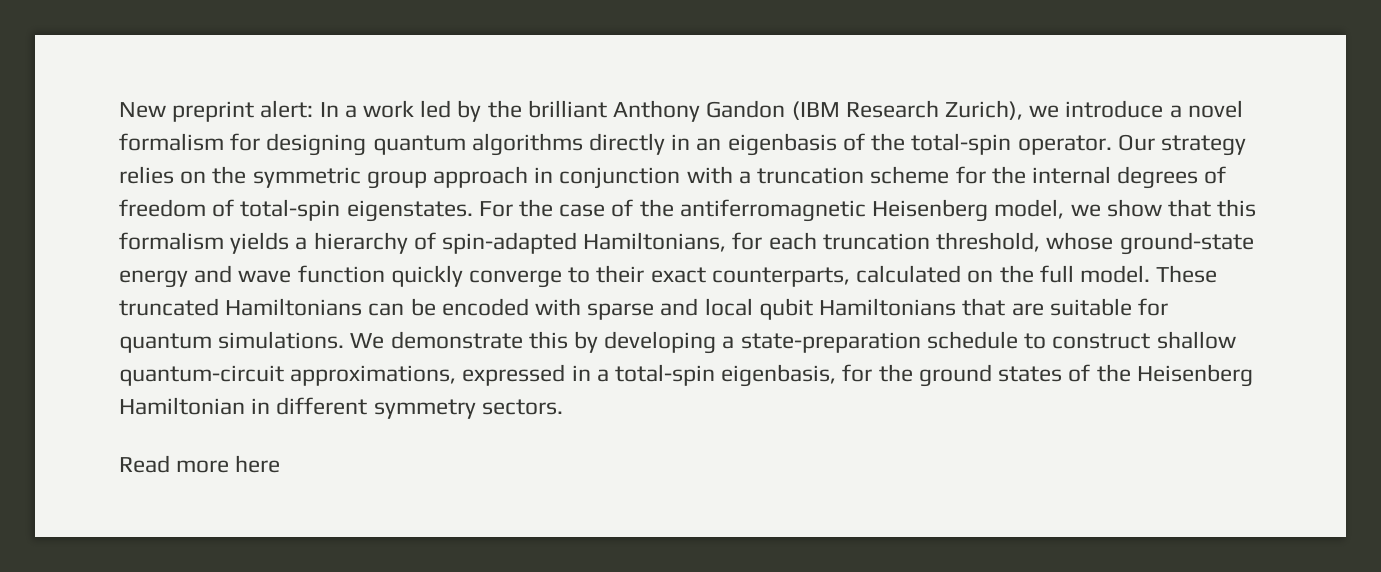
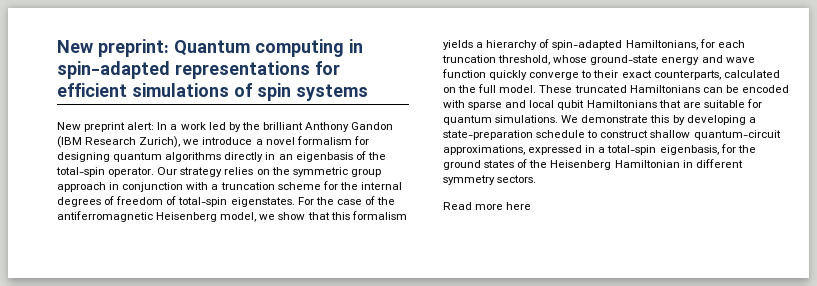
[119,102,166,118] New -> [57,39,363,57] [57,61,340,79] [57,83,368,101] [57,122,81,130] New preprint: Quantum computing in spin-adapted representations for efficient simulations of spin systems // New

